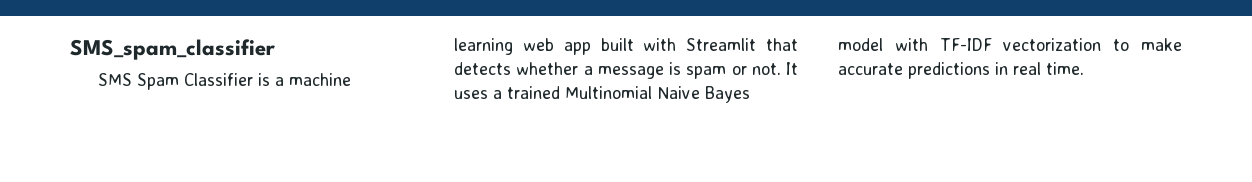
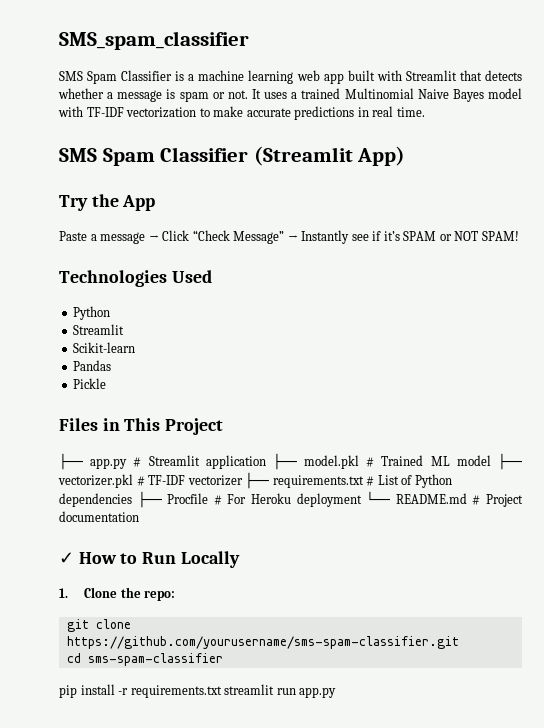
(1084, 68) none -> [59,146,406,166] [59,194,156,211] [59,230,519,244] [59,270,212,287] [73,306,111,320] [73,324,125,335] [73,342,136,353] [73,360,112,371] [73,378,107,389] [59,418,224,435] [59,453,522,470] [58,472,452,489] [59,491,523,508] [59,511,139,522] [59,551,240,568] [59,587,176,601] [66,619,131,632] [66,636,459,649] [66,653,223,666] [59,684,337,698] // SMS Spam Classifier (Streamlit App) // Try the App // Paste a message → Click “Check Message” → Instantly see if it’s SPAM or NOT SPAM! // Technologies Used // Python // Streamlit // Scikit-learn // Pandas // Pickle // Files in This Project // ├── app.py # Streamlit application ├── model.pkl # Trained ML model ├── vectorizer.pkl # TF-IDF vectorizer ├── requirements.txt # List of Python dependencies ├── Procfile # For Heroku deployment └── README.md # Project documentation // ✓ How to Run Locally // 1. Clone the repo: // git clone https://github.com/yourusername/sms-spam-classifier.git // cd sms-spam-classifier // pip install -r requirements.txt streamlit run app.py

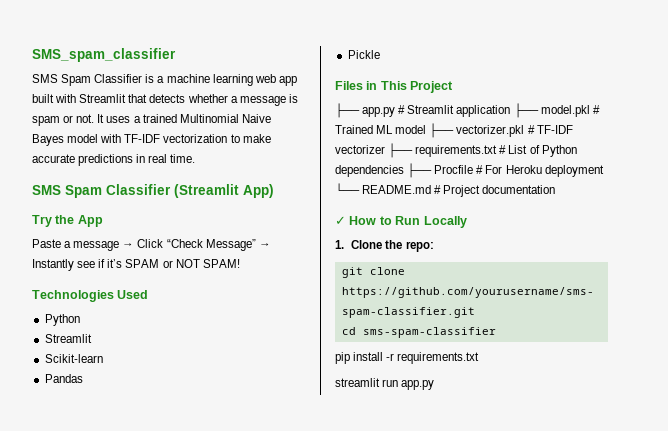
(222, 691) none -> (480, 358) //

